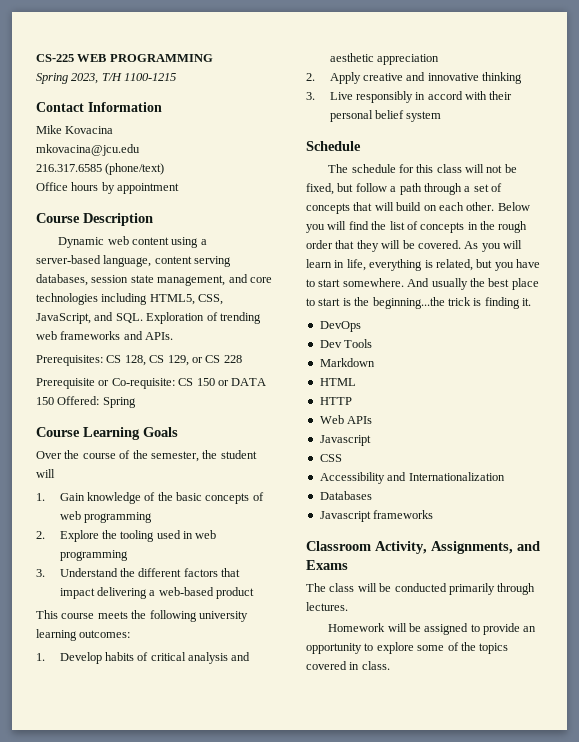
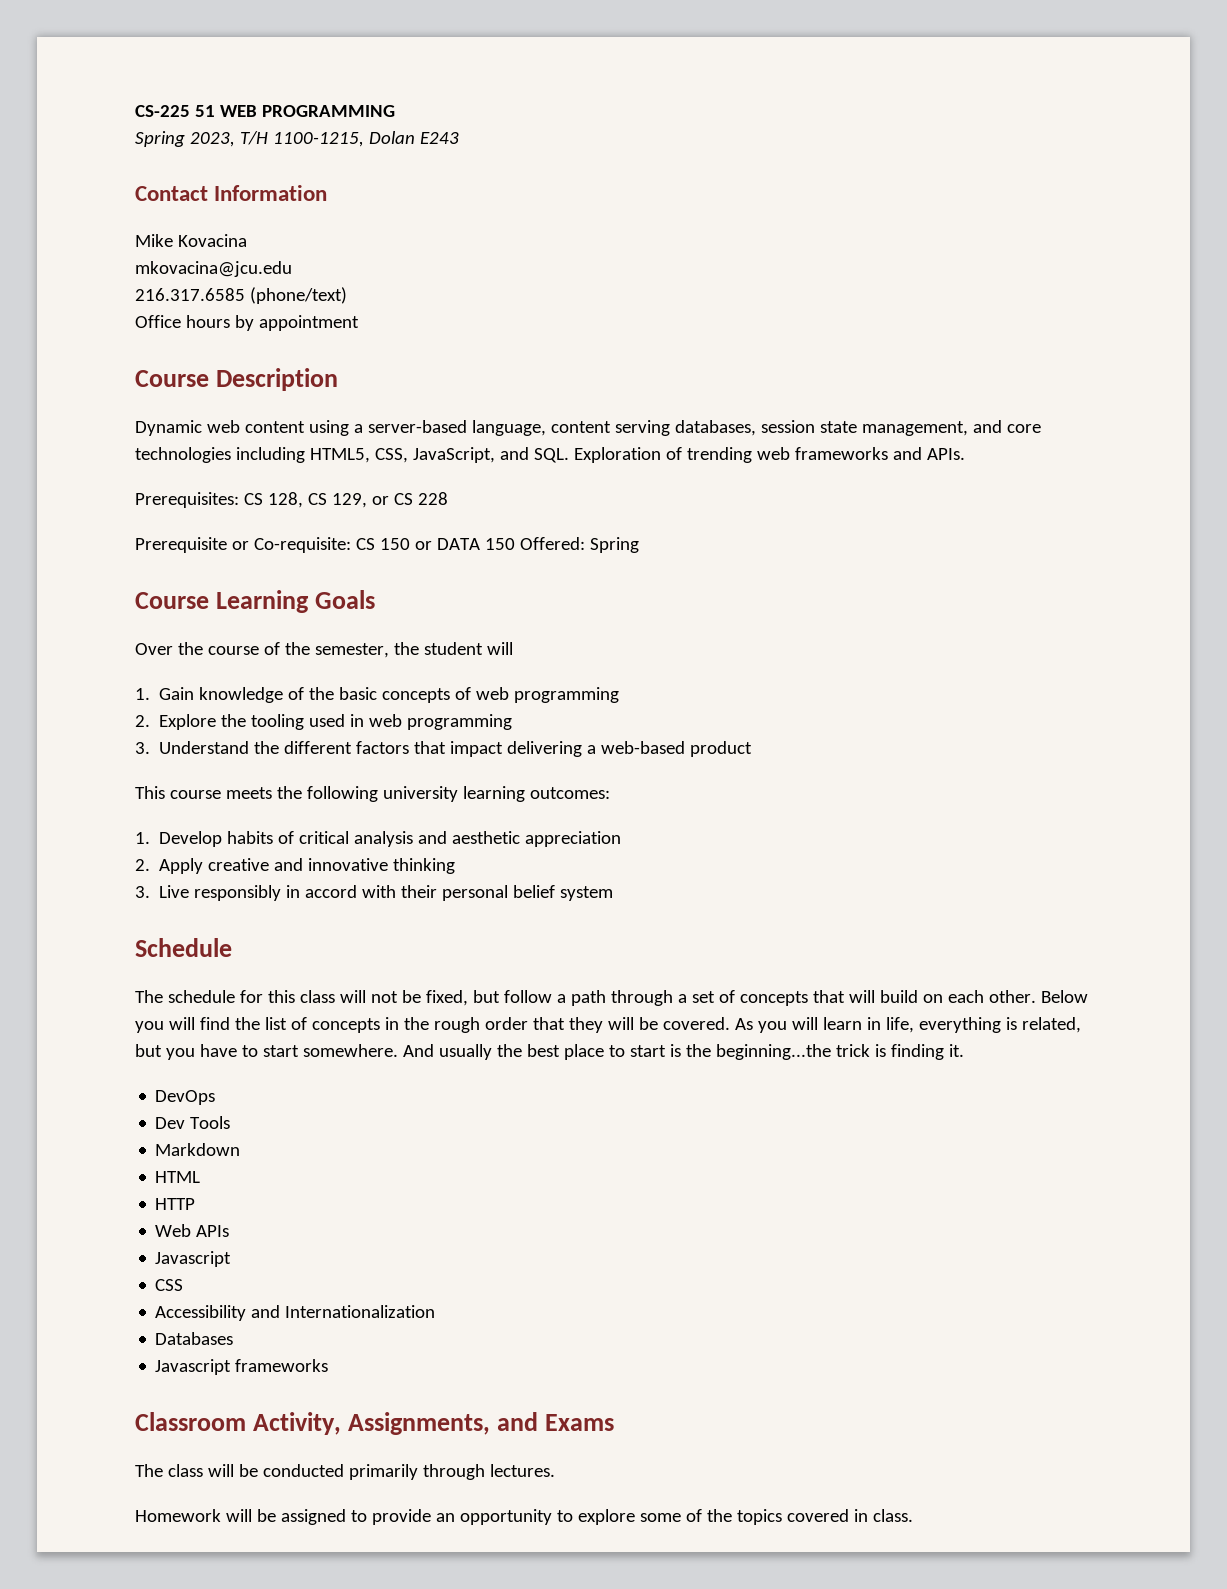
(74, 58) none -> [194,105,215,117] 51
[124,73,177,81] 1100-1215 -> [272,131,459,147] 1100-1215, Dolan E243

